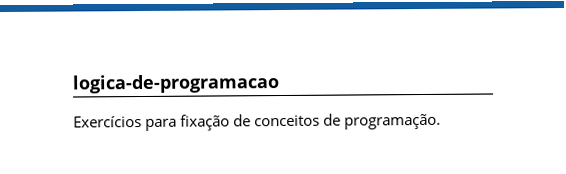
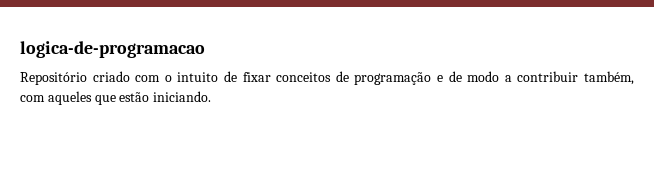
[73,113,442,131] Exercícios para fixação de conceitos de programação. -> [20,71,635,85] [20,91,212,105] Repositório criado com o intuito de fixar conceitos de programação e de modo a contribuir também, com aqueles que estão iniciando.

